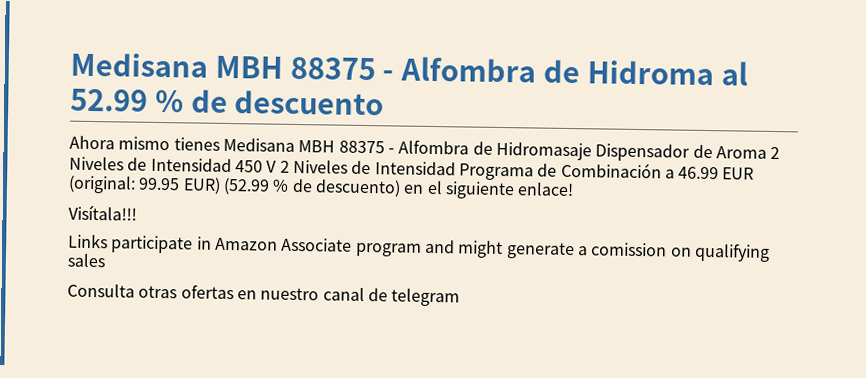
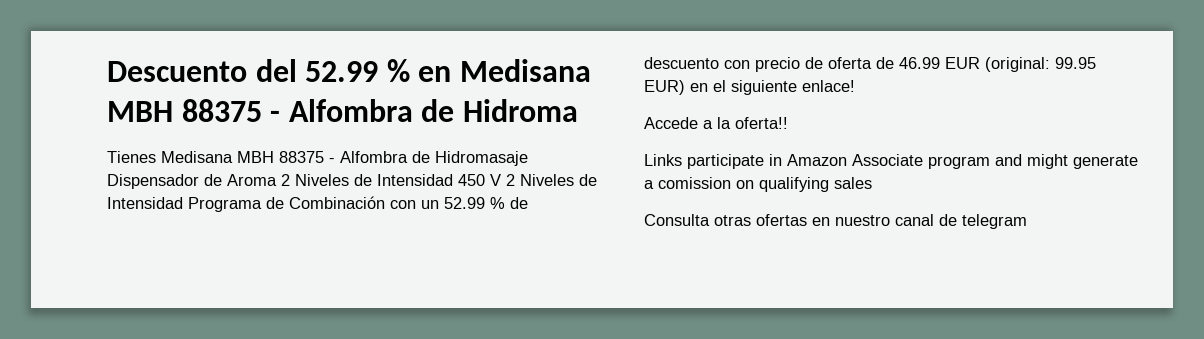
(70, 65) none -> [107,59,452,82] Descuento del 52.99 % en
[720,61,748,86] [70,88,385,116] [69,135,220,151] al 52.99 % de descuento // Ahora mismo tienes -> [107,151,156,163] // Tienes
[664,169,675,179] a -> [390,197,528,209] [644,57,894,72] con un 52.99 % de descuento con precio de oferta de
[222,177,401,198] (52.99 % de descuento) -> (685, 87) none
[68,204,137,221] Visítala!!! -> [644,117,788,129] Accede a la oferta!!

